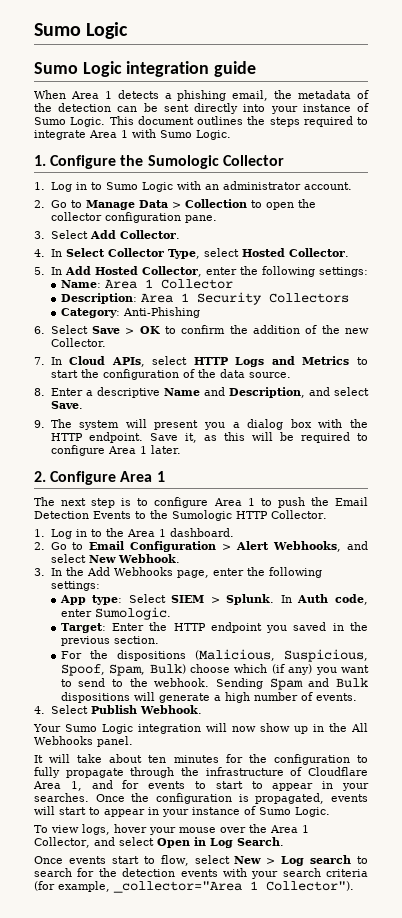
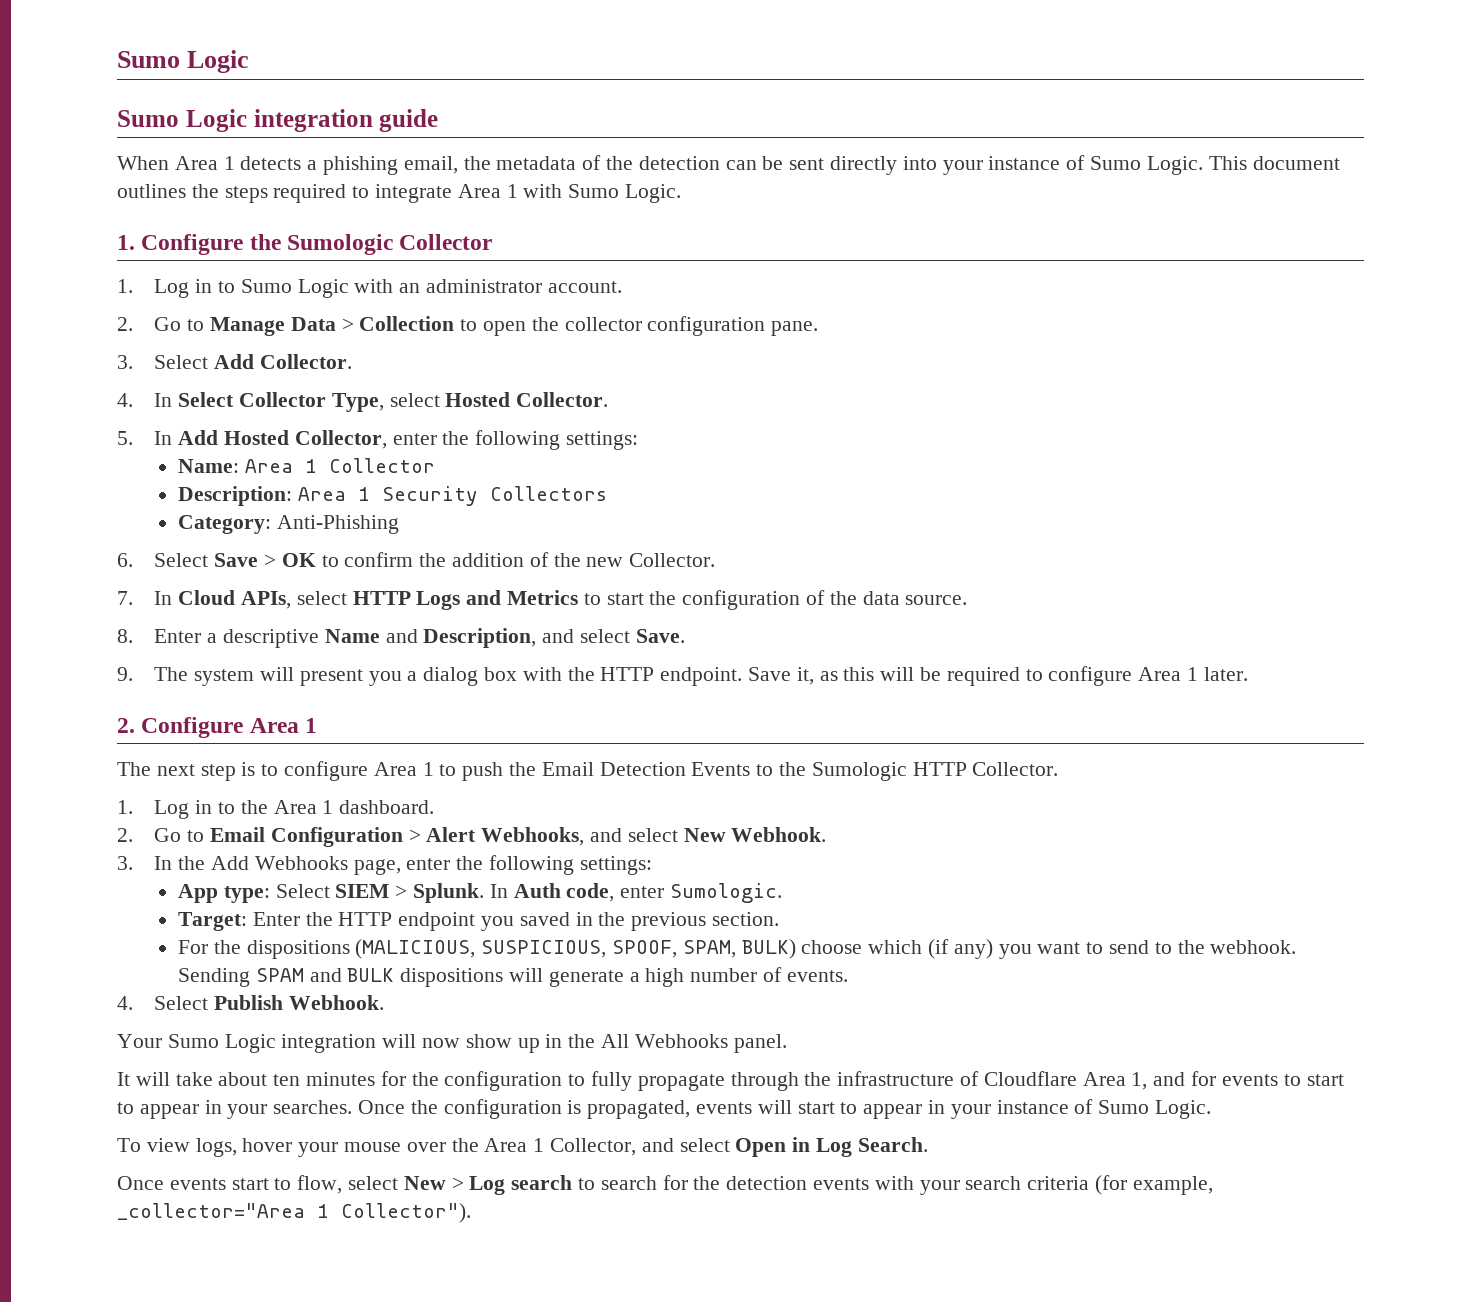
[194,649,368,662] [60,664,186,676] (Malicious, Suspicious, Spoof, Spam, Bulk) -> [355,939,796,959] (MALICIOUS, SUSPICIOUS, SPOOF, SPAM, BULK)
[269,678,368,690] Spam and Bulk -> [255,968,395,982] SPAM and BULK

